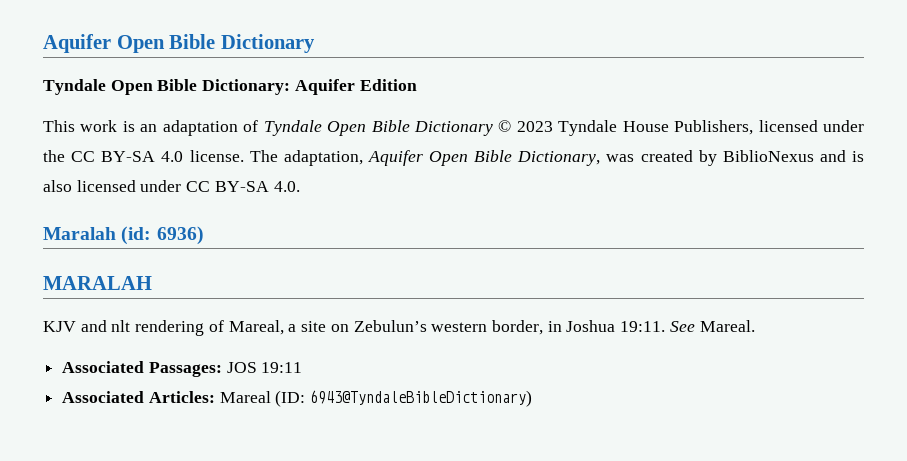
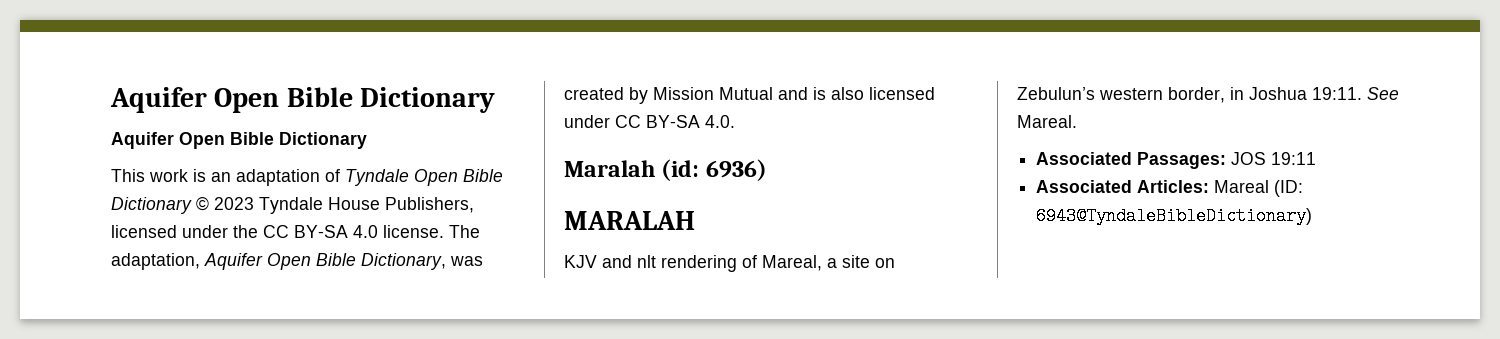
[43,34,315,53] [43,79,417,95] Aquifer Open Bible Dictionary // Tyndale Open Bible Dictionary: Aquifer Edition -> [110,87,496,113] [111,132,367,149] Aquifer Open Bible Dictionary // Aquifer Open Bible Dictionary
[722,150,814,162] BiblioNexus -> [653,87,773,100] Mission Mutual

